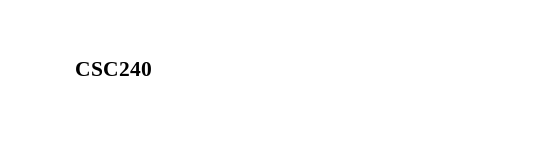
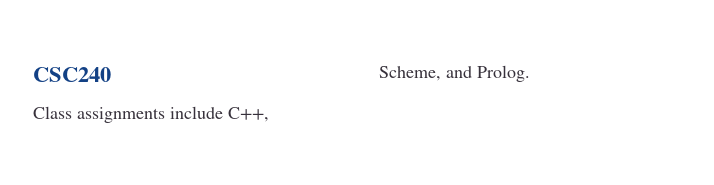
(152, 69) none -> [33,106,269,123] [379,65,530,82] // Class assignments include C++, Scheme, and Prolog.

